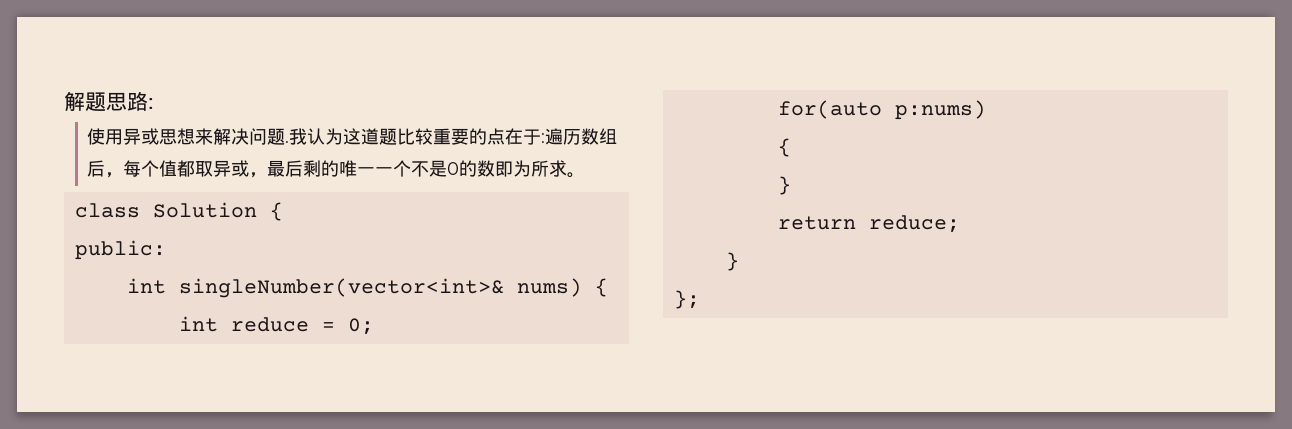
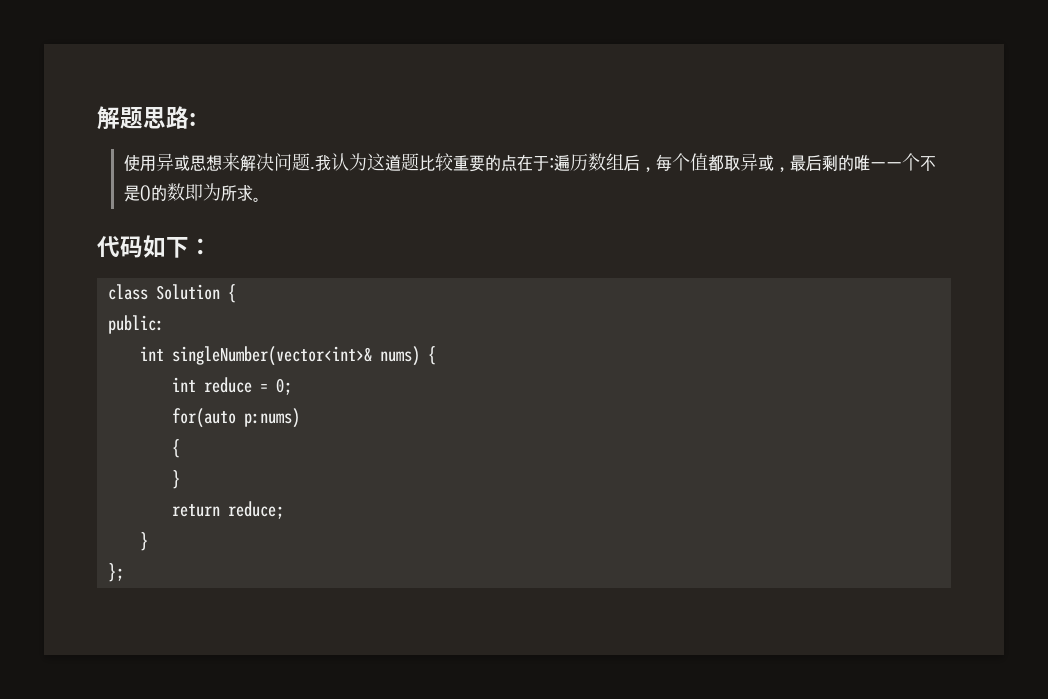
(586, 175) none -> [97,235,212,258] // 代码如下：

